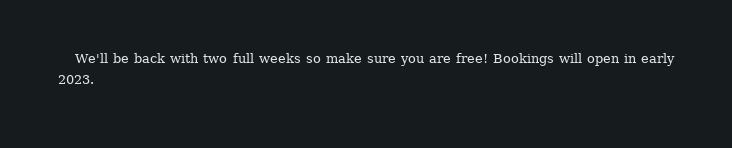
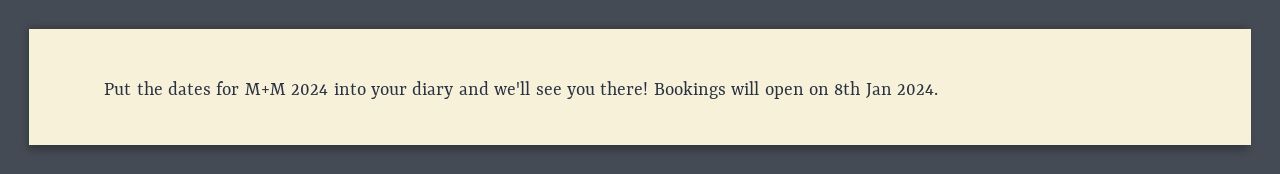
[75,53,675,66] [58,75,94,84] We'll be back with two full weeks so make sure you are free! Bookings will open in early 2023. -> [104,81,939,99] Put the dates for M+M 2024 into your diary and we'll see you there! Bookings will open on 8th Jan 2024.

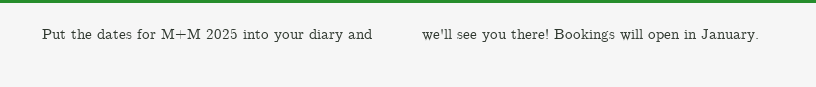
[291,84,329,95] 2024 -> [206,28,238,39] 2025
[808,81,939,98] on 8th Jan 2024. -> [684,29,759,42] in January.

